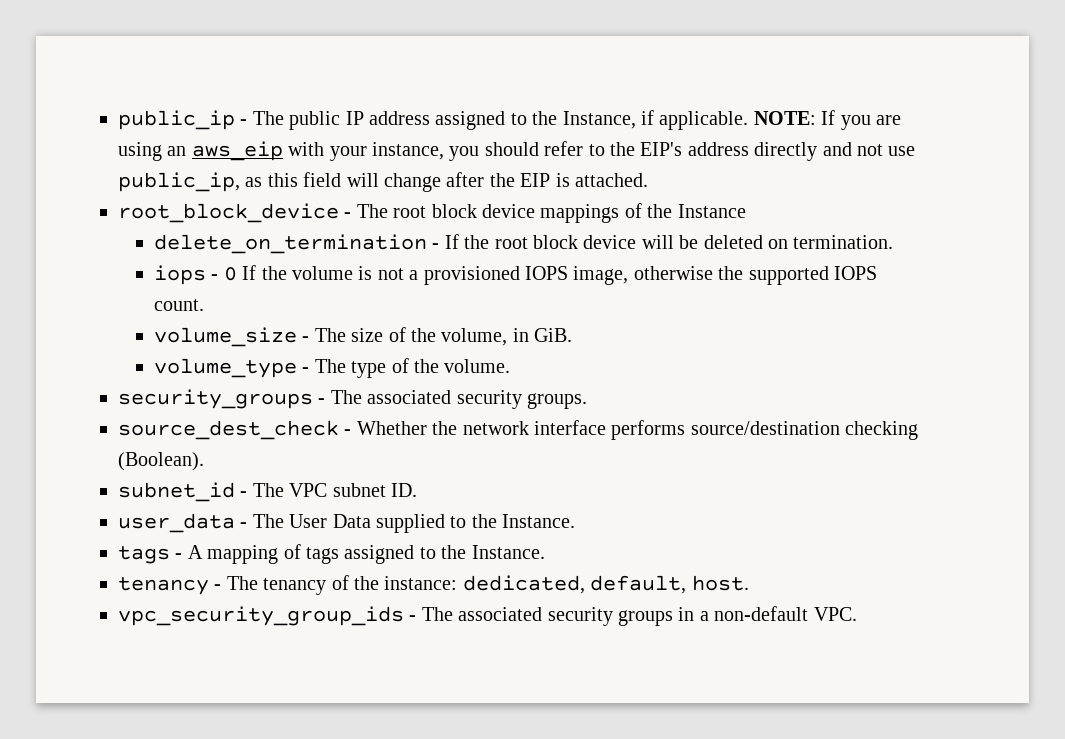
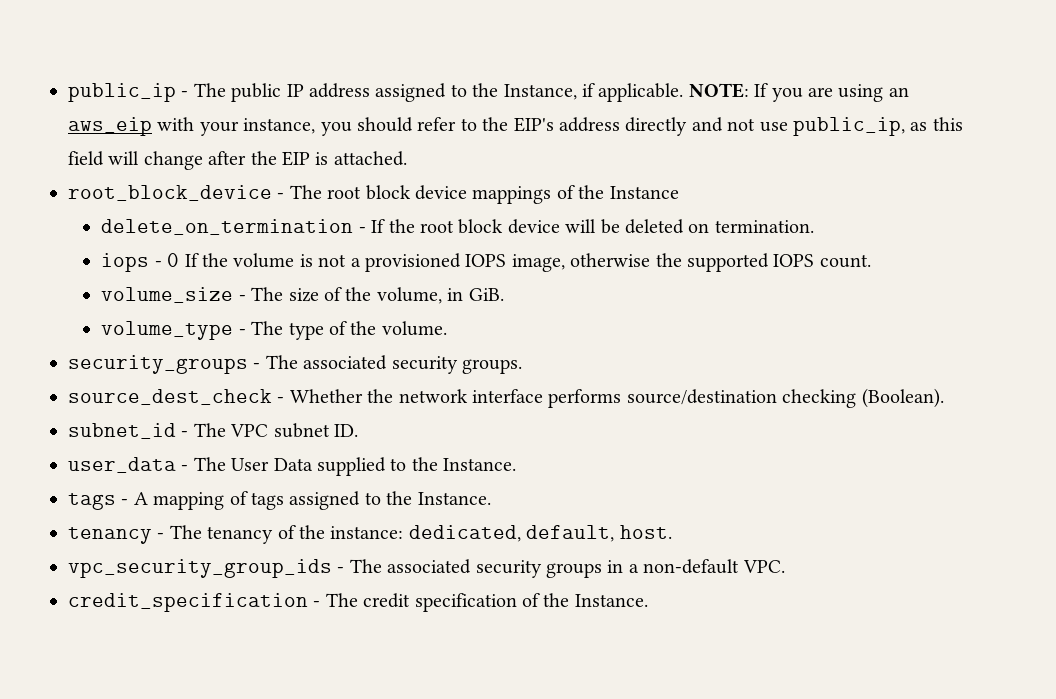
(857, 614) none -> [68,593,648,612] // credit_specification - The credit specification of the Instance.

